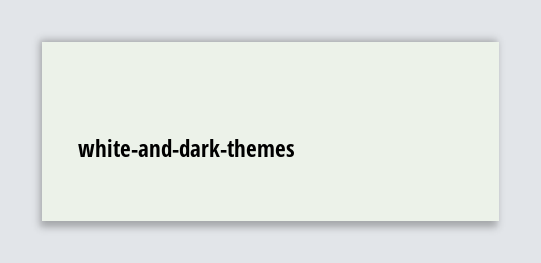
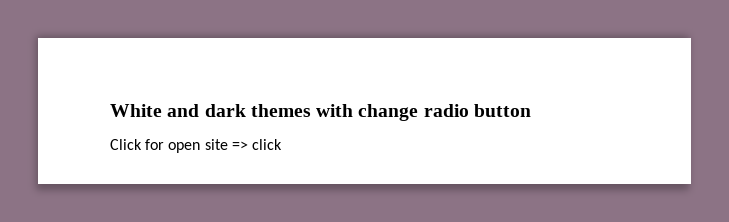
[78,139,295,157] white-and-dark-themes -> [110,104,531,121] [110,139,282,153] White and dark themes with change radio button // Click for open site => click

